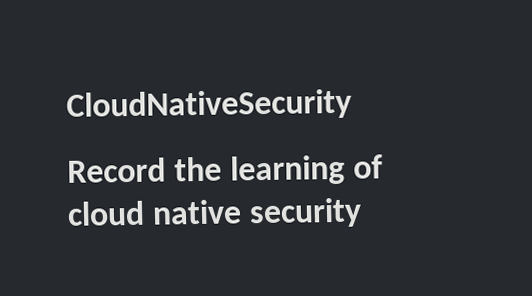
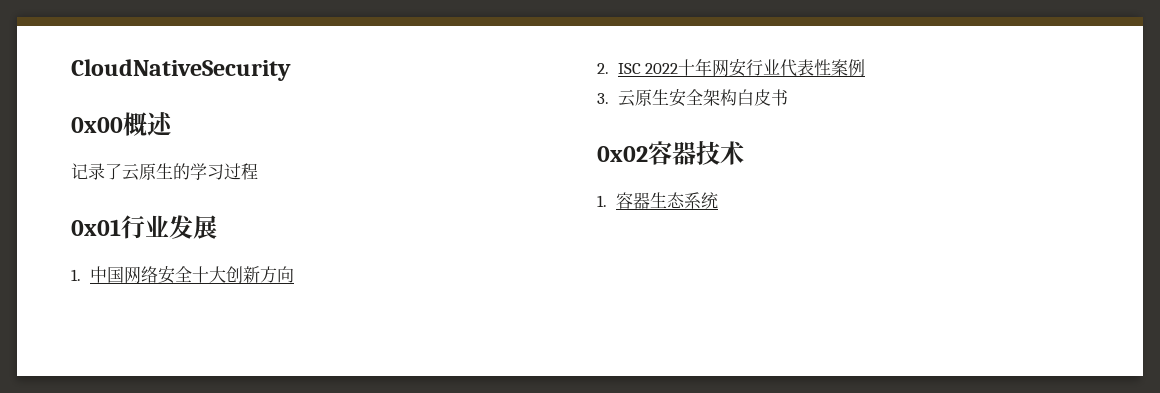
[67,154,384,186] [67,197,363,229] Record the learning of cloud native security -> [71,112,173,136] [71,163,258,181] [71,215,217,239] [71,266,295,284] [597,58,866,77] [597,89,788,107] [597,141,744,165] [597,192,719,209] 0x00概述 // 记录了云原生的学习过程 // 0x01行业发展 // 1.中国网络安全十大创新方向 // 2. ISC 2022十年网安行业代表性案例 // 3.云原生安全架构白皮书 // 0x02容器技术 // 1.容器生态系统

